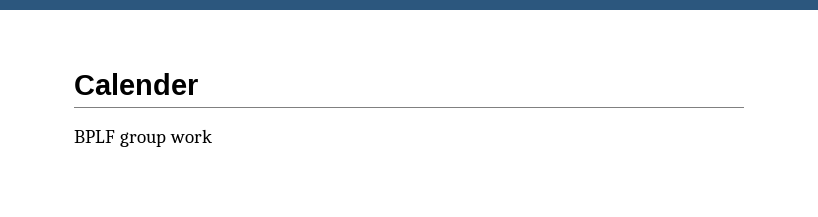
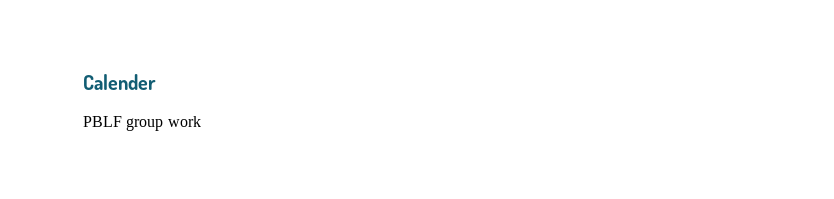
[74,130,115,143] BPLF -> [83,116,122,127] PBLF

